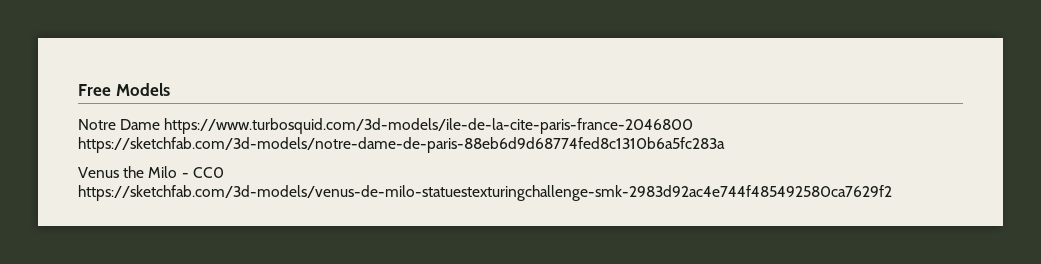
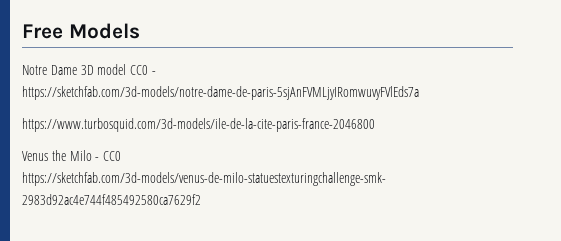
(161, 124) none -> [80,64,156,75] [22,86,419,100] 3D model CC0 - https://sketchfab.com/3d-models/notre-dame-de-paris-5sjAnFVMLjyIRomwuvyFVlEds7a //
[78,137,725,153] https://sketchfab.com/3d-models/notre-dame-de-paris-88eb6d9d68774fed8c1310b6a5fc283a -> (375, 125) none

